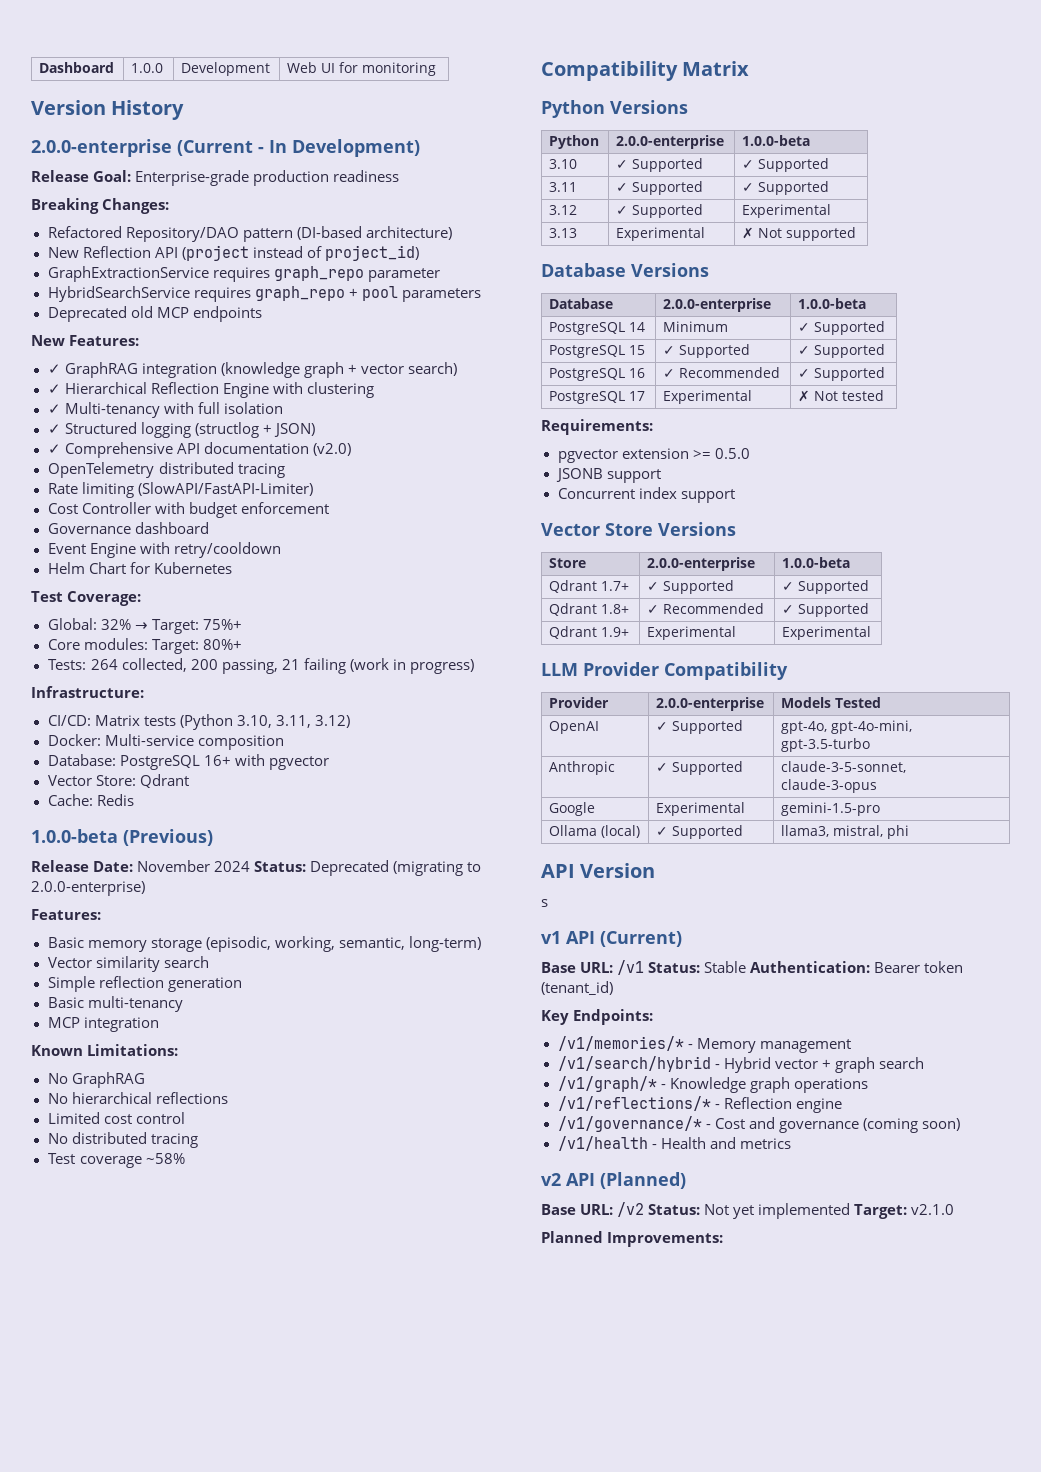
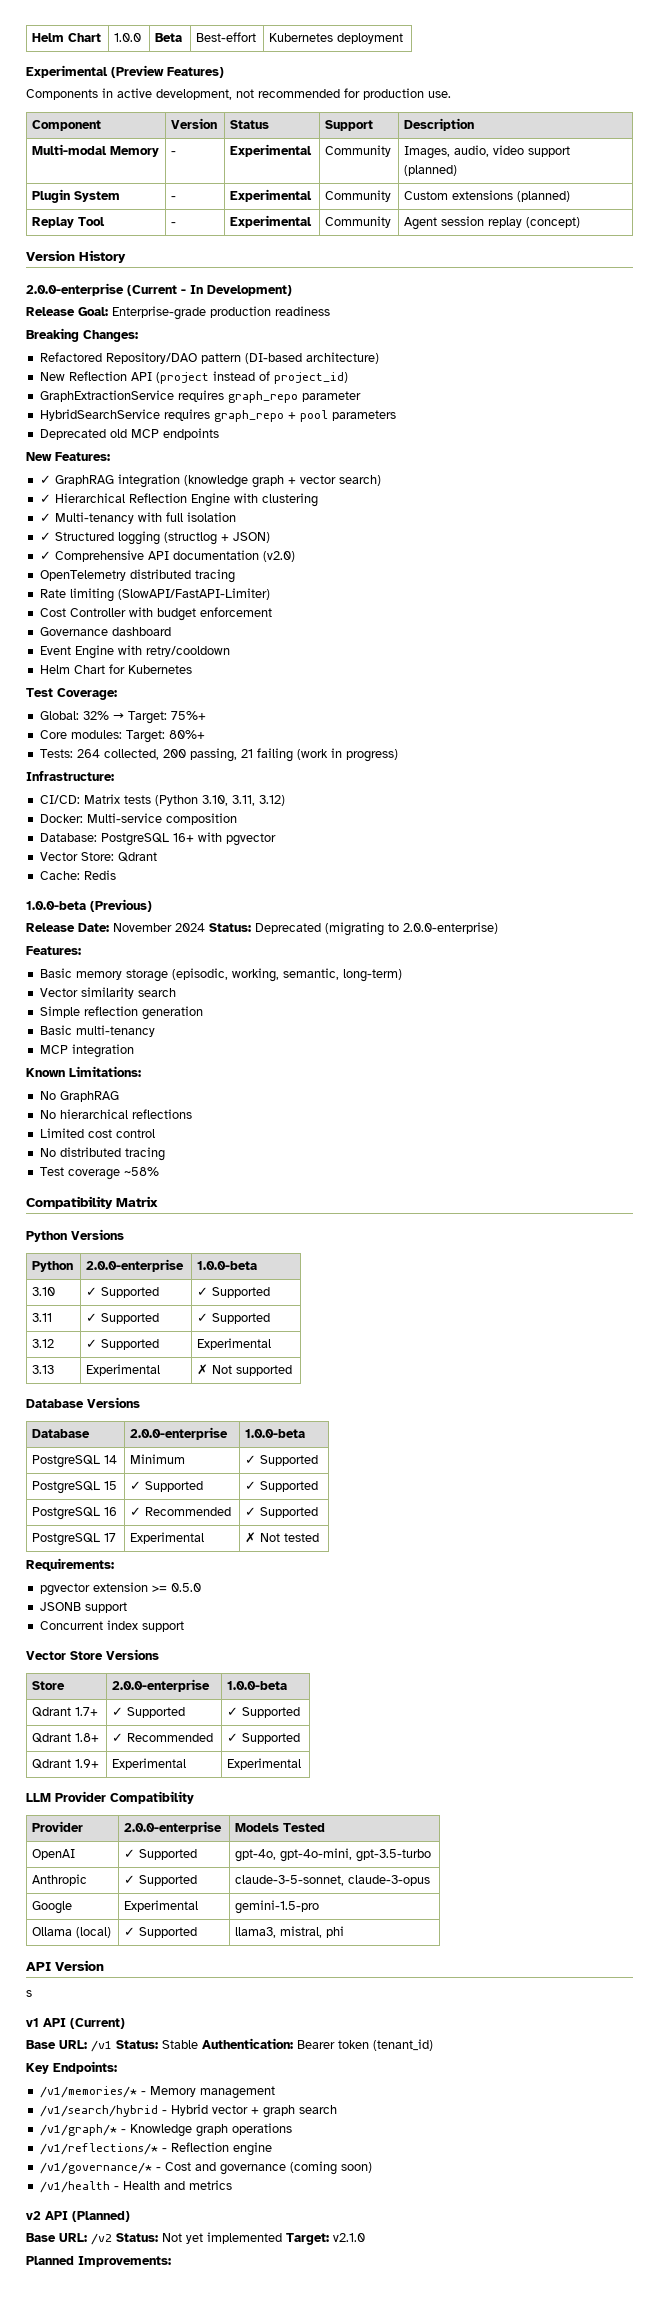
[39,62,115,73] Dashboard -> [32,33,102,42] Helm Chart
[181,62,271,76] [287,62,437,76] Development | Web UI for monitoring -> [155,33,183,42] [196,32,257,42] [269,33,404,44] [26,65,224,78] [26,88,451,100] [32,120,102,131] [171,118,218,129] [230,120,270,129] [325,120,374,131] [404,118,475,131] [32,144,160,157] [171,151,177,155] [230,144,313,157] [325,145,392,157] [404,145,571,159] [404,165,458,176] [32,189,121,203] [171,196,177,200] [230,189,313,202] [325,190,392,202] [404,190,571,202] [32,217,106,228] [171,222,177,226] [230,215,313,228] [325,216,392,228] [404,216,581,230] Beta | Best-effort | Kubernetes deployment // Experimental (Preview Features) // Components in active development, not recommended for production use. // Component | Version | Status | Support | Description // Multi-modal Memory | - | Experimental | Community | Images, audio, video support (planned) // Plugin System | - | Experimental | Community | Custom extensions (planned) // Replay Tool | - | Experimental | Community | Agent session replay (concept)

